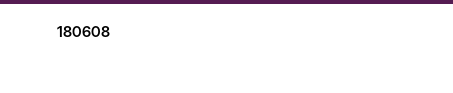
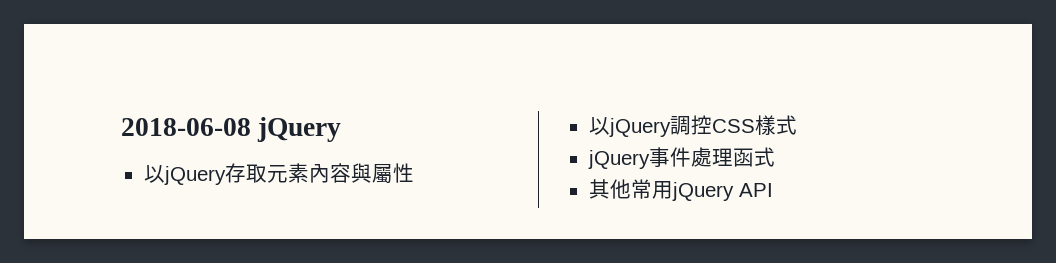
[57,26,110,37] 180608 -> [121,117,342,142] [143,163,414,185] [588,115,797,137] [587,147,775,169] [588,179,773,201] 2018-06-08 jQuery // 以jQuery存取元素內容與屬性 // 以jQuery調控CSS樣式 // jQuery事件處理函式 // 其他常用jQuery API

